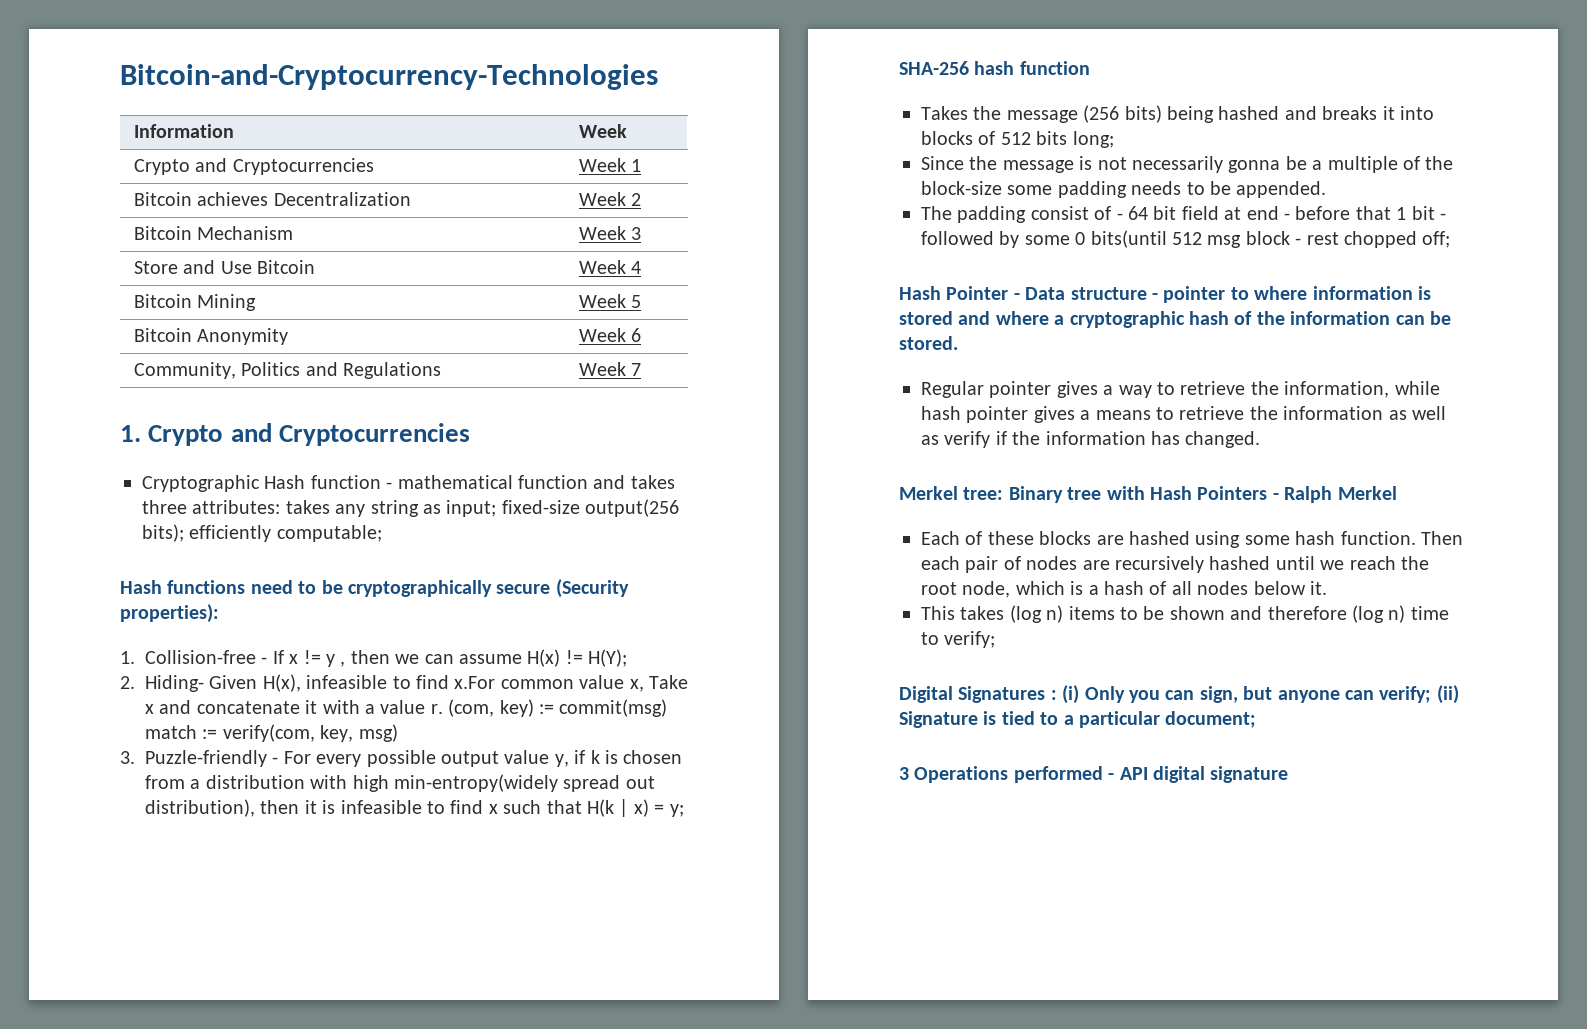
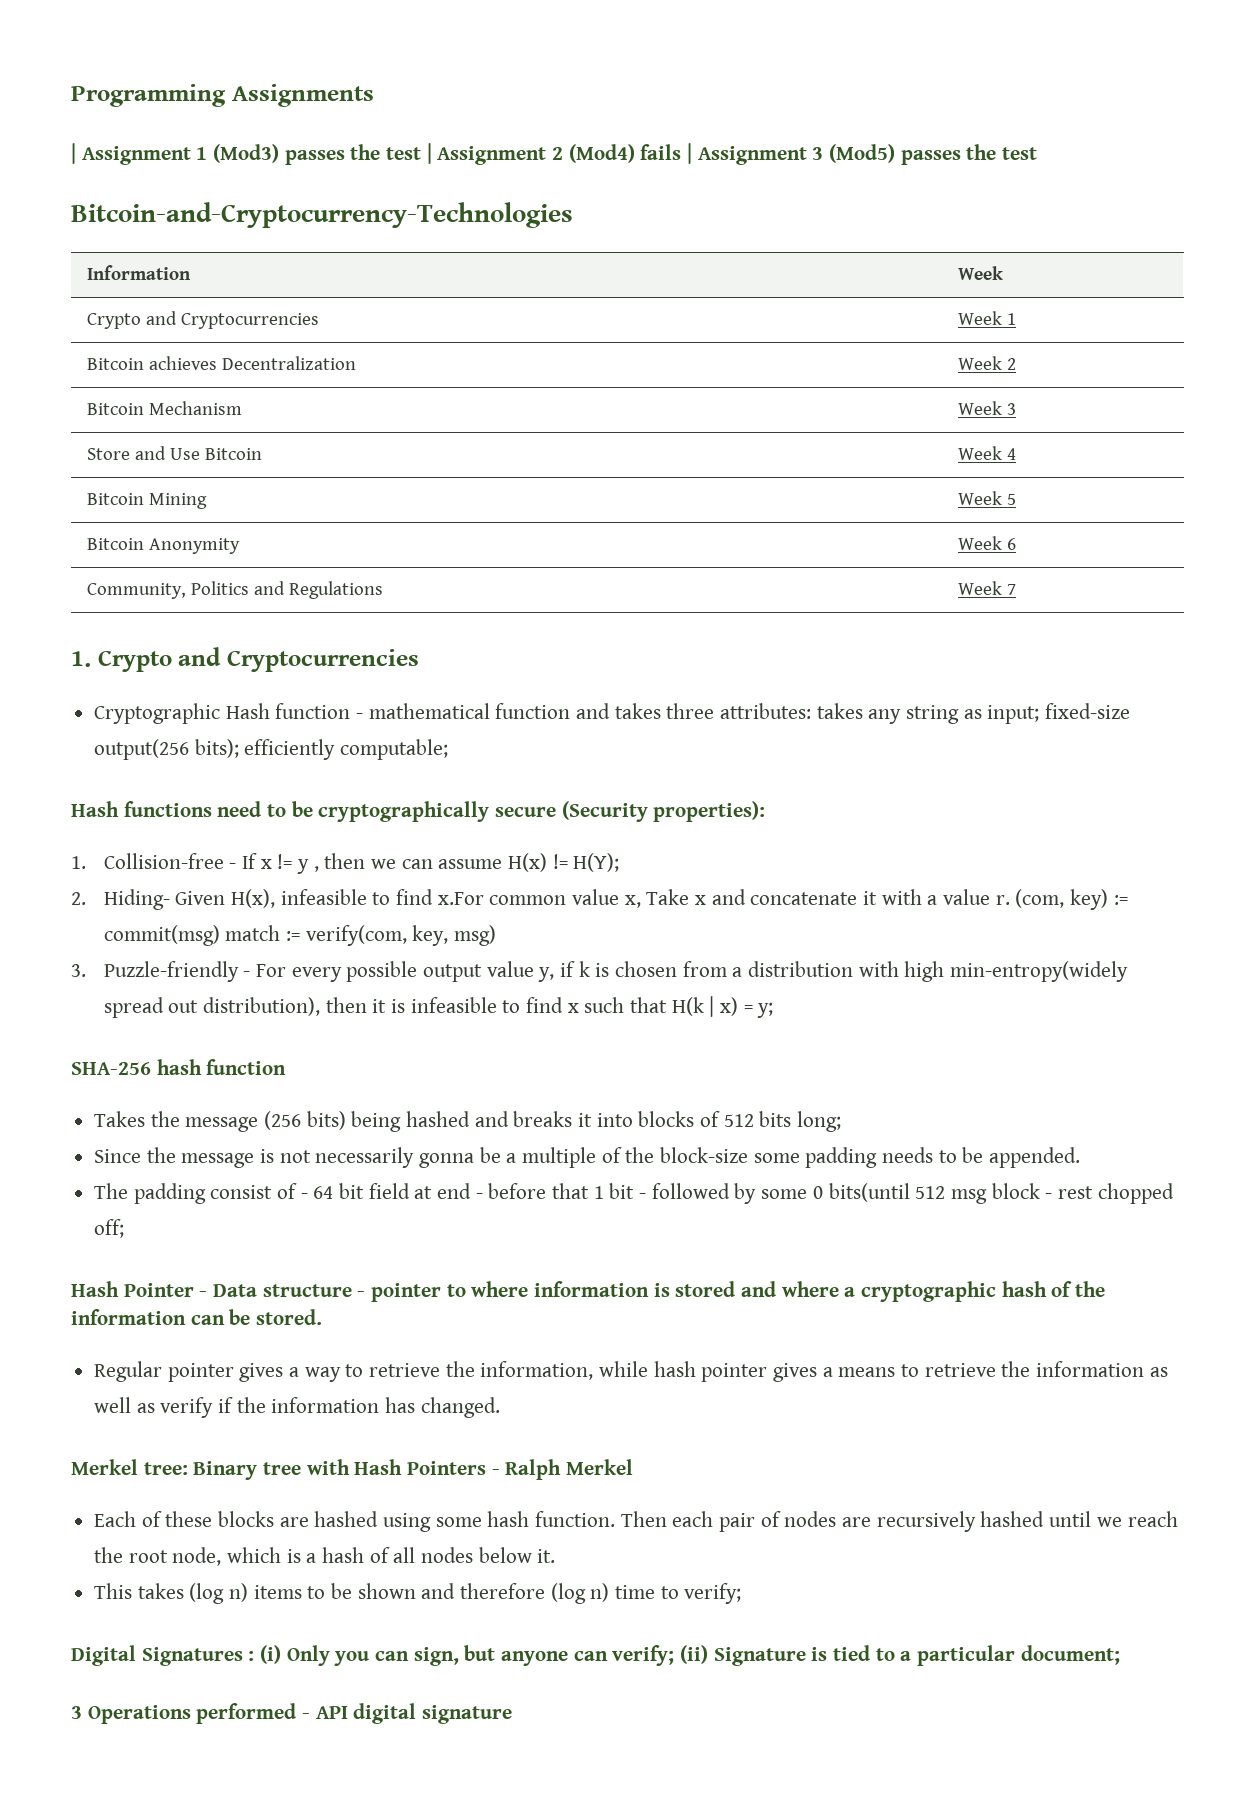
(120, 77) none -> [71,84,374,107] [71,143,1038,165] Programming Assignments // | Assignment 1 (Mod3) passes the test | Assignment 2 (Mod4) fails | Assignment 3 (Mod5) passes the test //

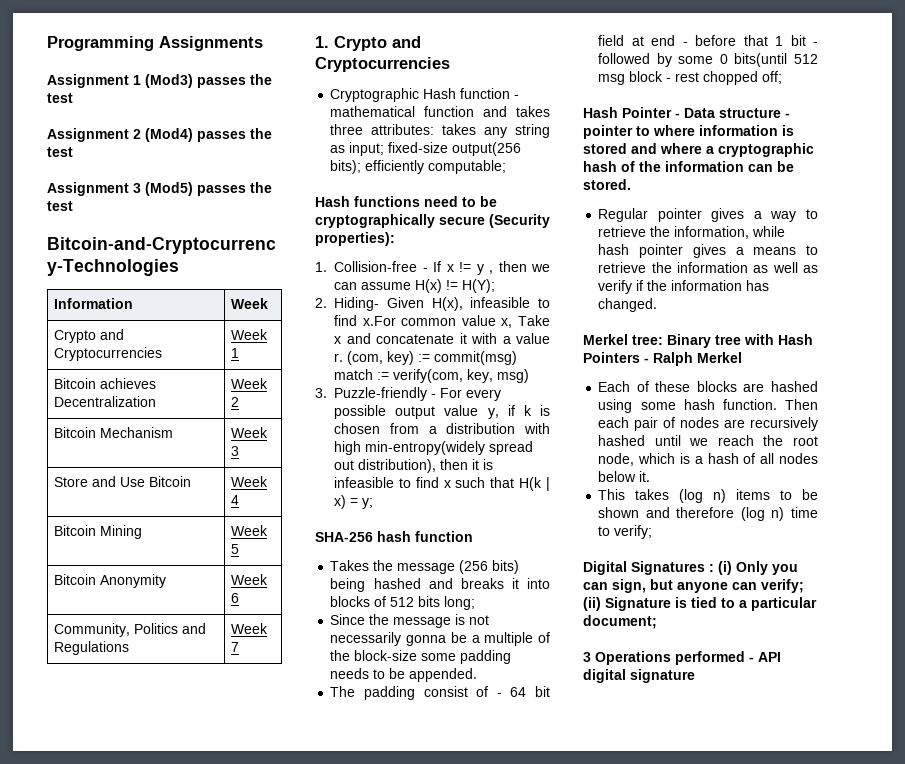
[71,143,76,164] | -> (263, 43) none
[426,143,432,164] | -> (73, 98) //
[640,143,693,164] fails | -> [197,128,272,142] [47,147,73,157] passes the test //

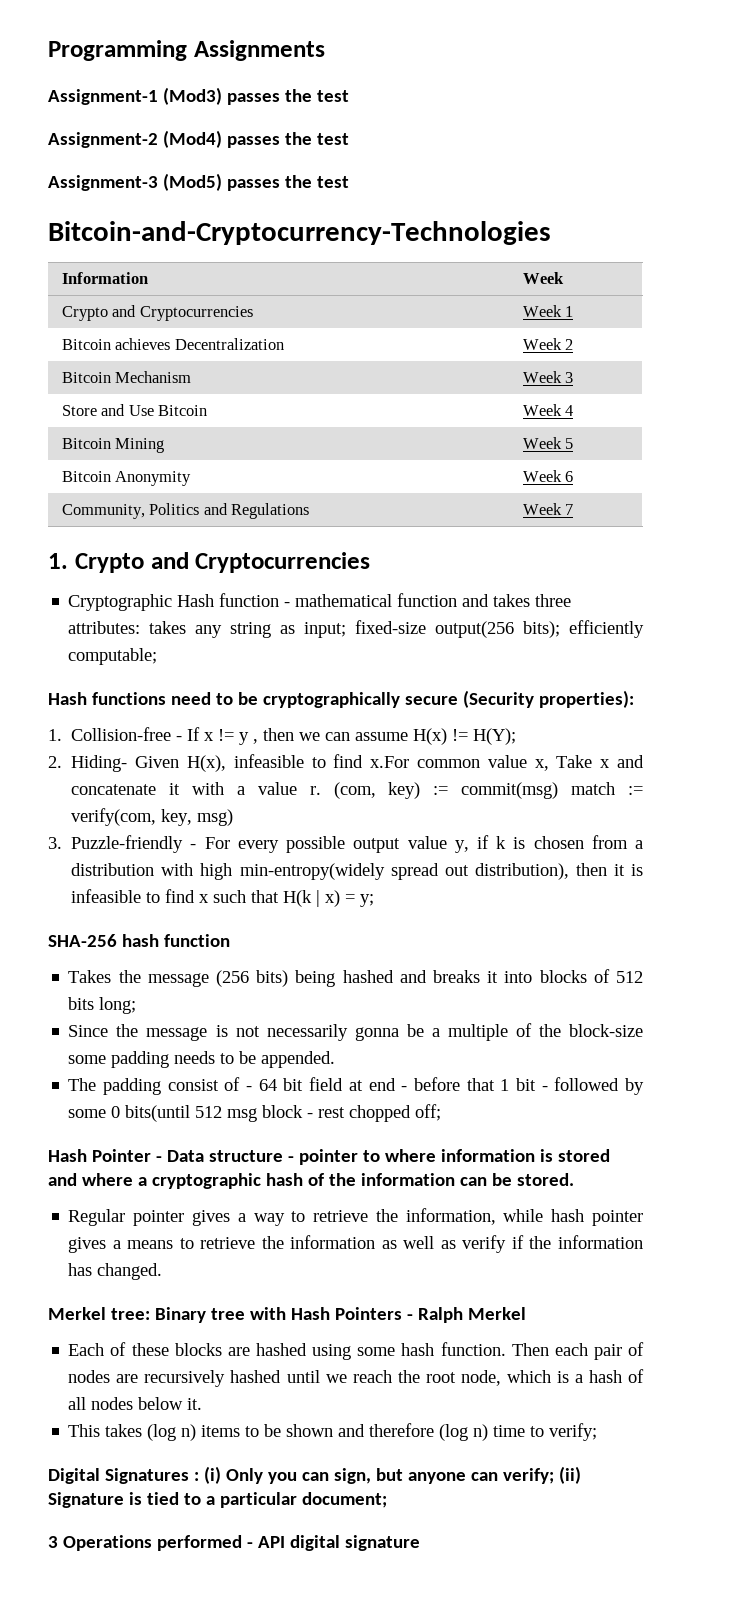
[47,74,141,88] Assignment 1 -> [48,89,158,105] Assignment-1
[47,128,141,142] Assignment 2 -> [48,132,158,148] Assignment-2
[47,182,141,196] Assignment 3 -> [48,175,158,191] Assignment-3

